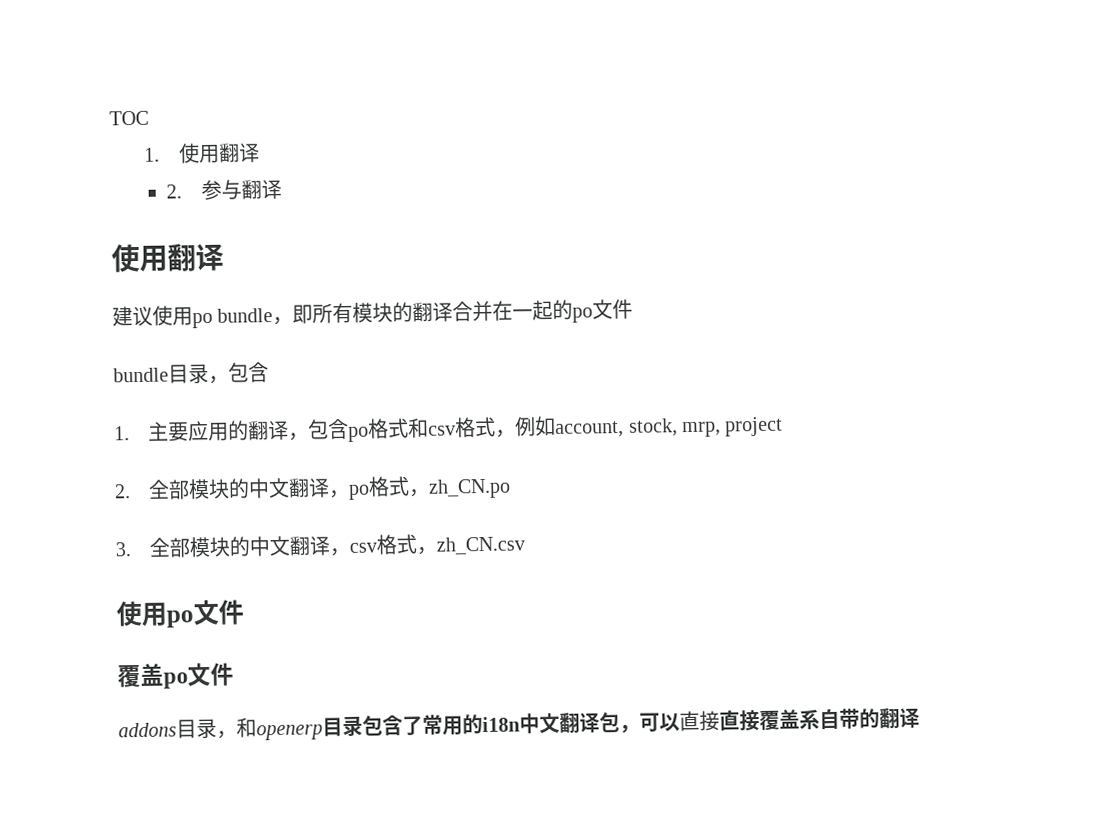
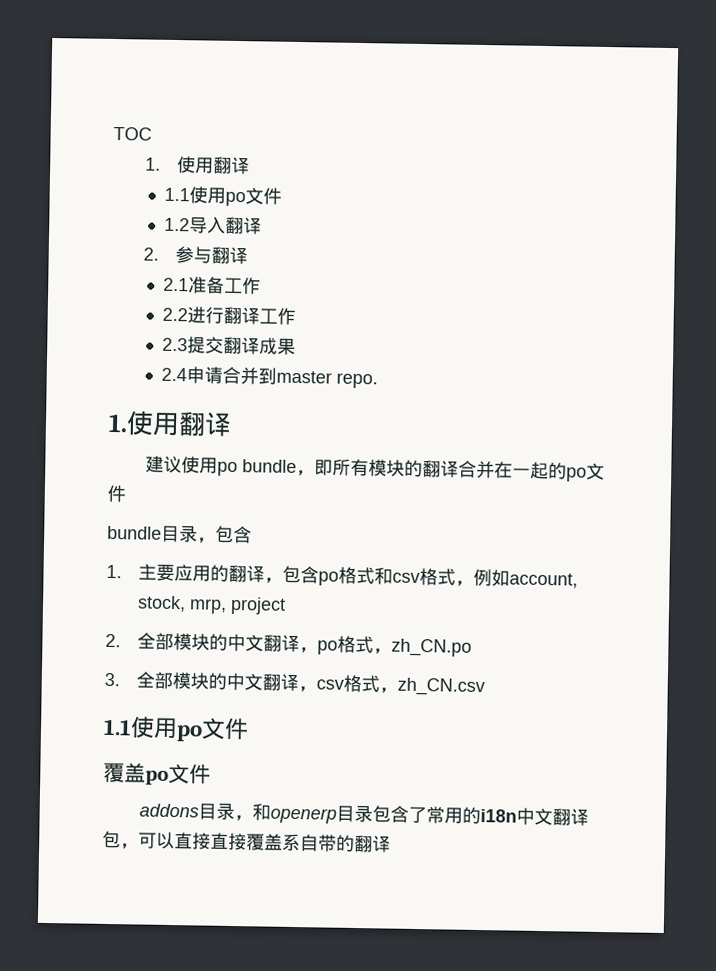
[166,178,282,201] 2.参与翻译 // -> [163,186,282,207] [163,216,262,235] [143,246,249,265] [162,276,261,295] [161,306,296,325] [161,336,296,355] [160,366,378,389] [108,413,128,433] 1.1使用po文件 // 1.2导入翻译 // 2.参与翻译 // 2.1准备工作 // 2.2进行翻译工作 // 2.3提交翻译成果 // 2.4申请合并到master repo. // 1.
(526, 545) none -> [103,718,132,736] 1.1

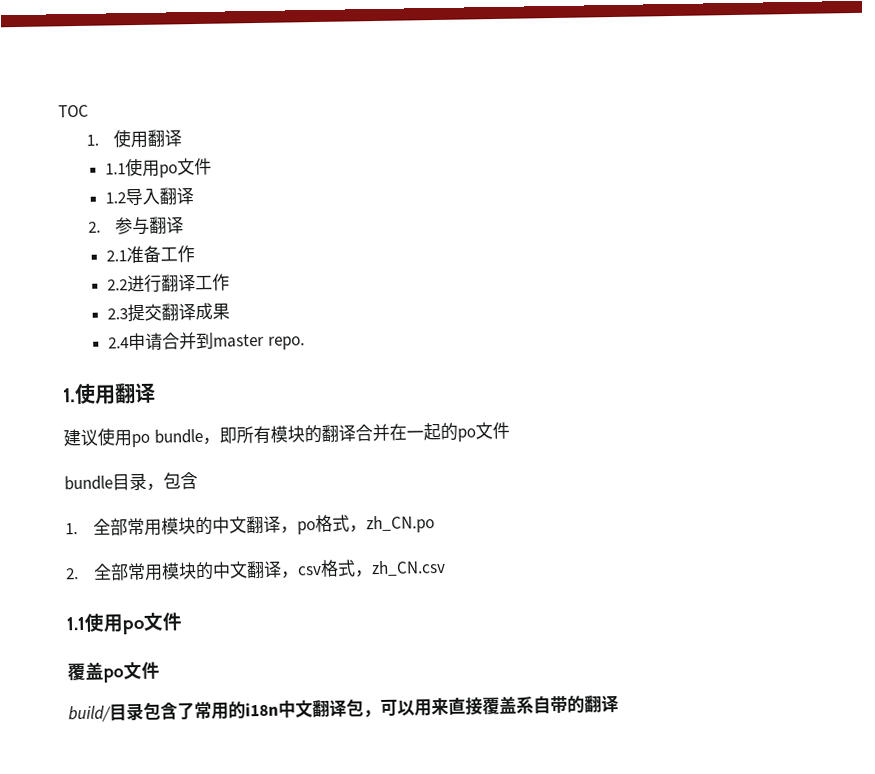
[138,563,579,589] [137,595,287,615] [105,632,175,651] 主要应用的翻译，包含po格式和csv格式，例如account, stock, mrp, project // 2.全部 -> [92,517,162,536] 全部常用
[104,671,174,690] 3.全部 -> [65,562,163,581] 2.全部常用
[138,802,337,824] addons目录，和openerp -> [68,705,112,723] build/
[174,832,211,850] 直接 -> [414,697,449,717] 用来

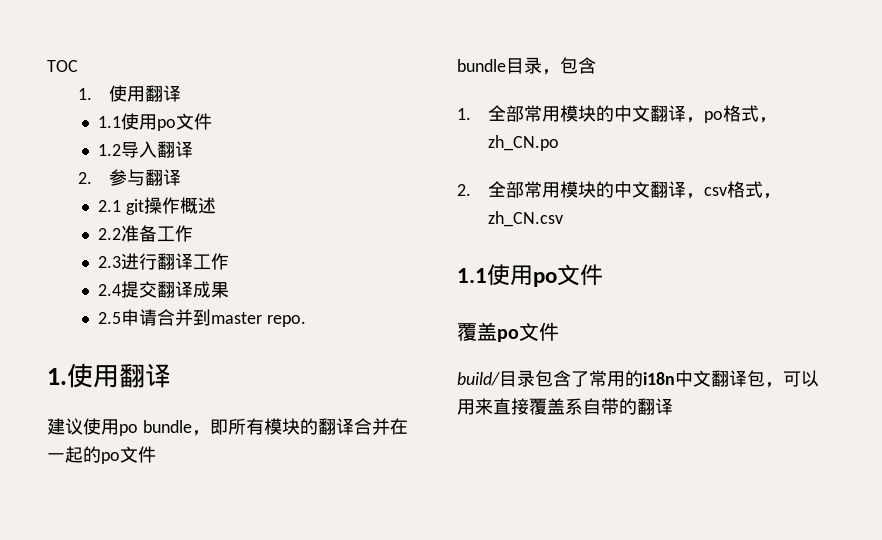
(128, 256) none -> [125,197,216,215] [97,228,121,240] git操作概述 // 2.2
[107,279,129,291] 2.2 -> [97,256,121,268] 2.3
[107,308,129,320] 2.3 -> [97,284,121,296] 2.4
[108,337,130,349] 2.4 -> [97,312,121,324] 2.5

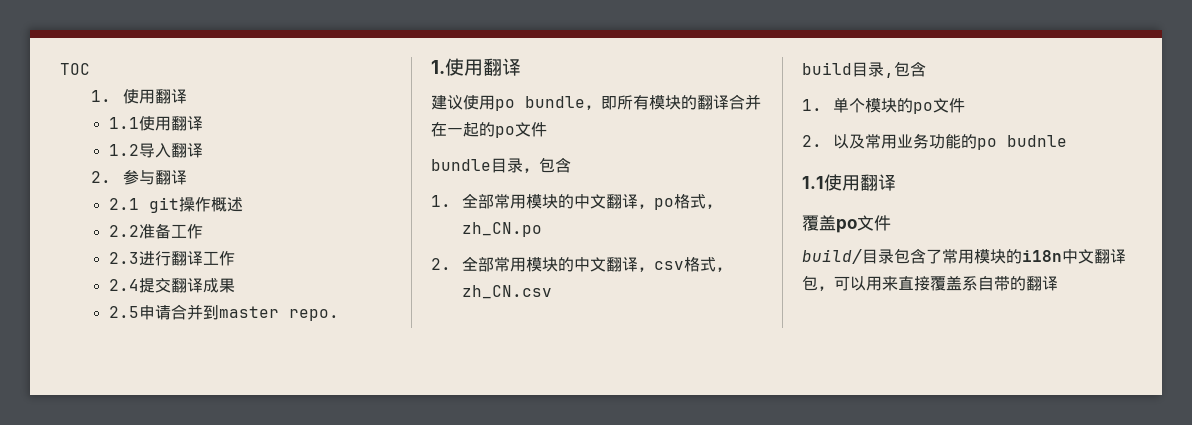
[156,113,212,131] po文件 -> [170,116,203,131] 翻译
[457,264,603,287] // 1.1使用po文件 -> [802,61,926,78] [802,97,966,114] [802,133,1068,150] [802,174,896,191] // build目录,包含 // 1.单个模块的po文件 // 2.以及常用业务功能的po budnle // 1.1使用翻译
(625, 379) none -> [974,249,1006,264] 模块

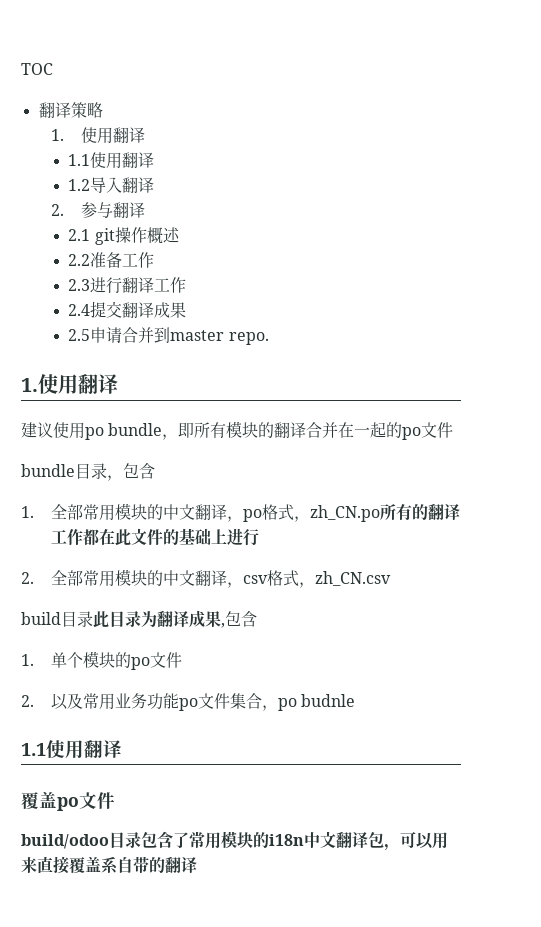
(90, 69) none -> [38,102,103,118] // 翻译策略
(543, 229) none -> [379,503,460,521] [50,528,259,546] 所有的翻译工作都在此文件的基础上进行
(884, 69) none -> [93,610,221,628] 此目录为翻译成果
[961,134,978,149] 的 -> [178,693,278,711] po文件集合，
[802,249,862,264] build/ -> [21,834,109,849] build/odoo

